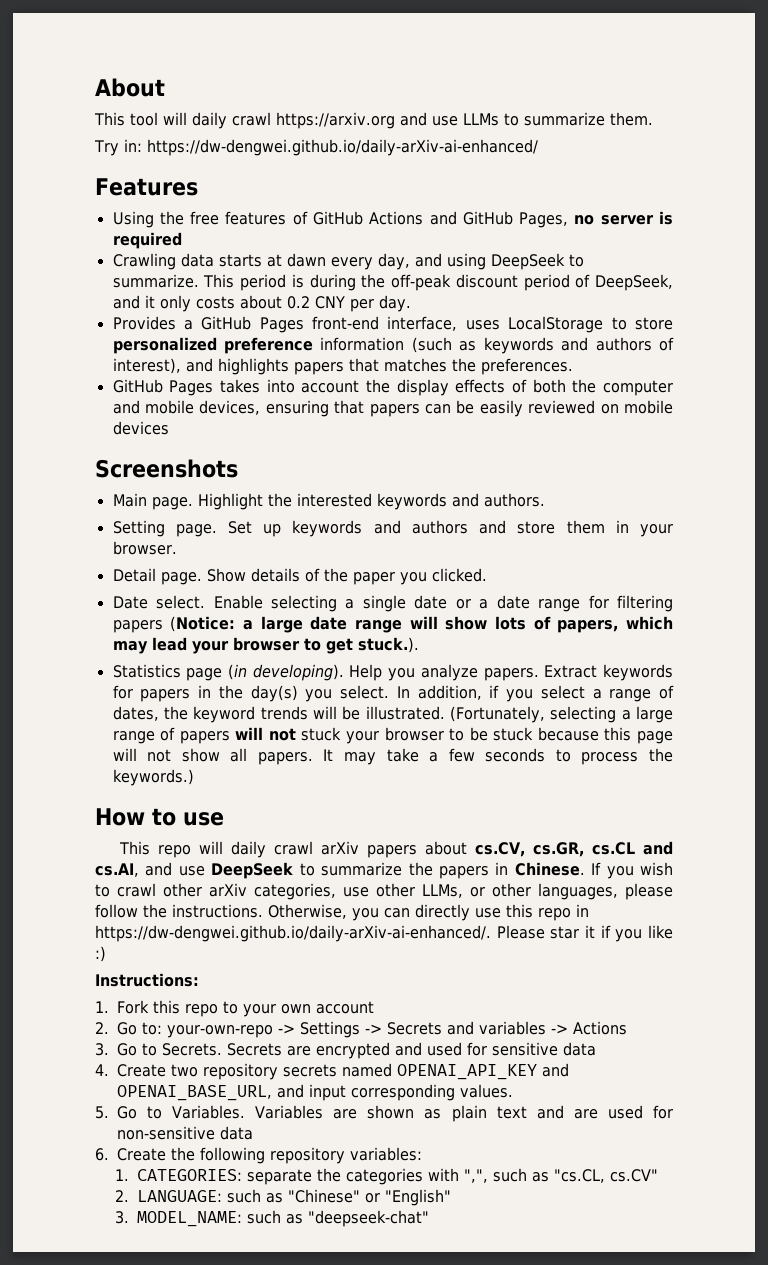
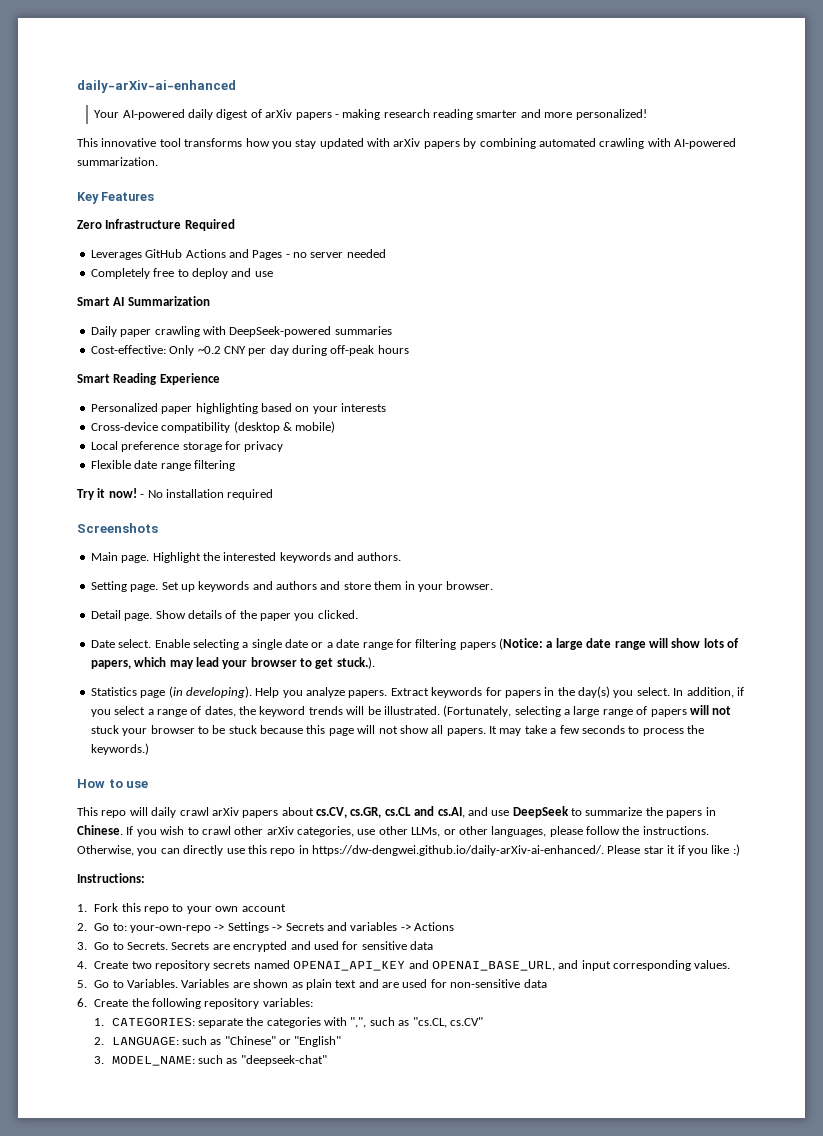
[95,78,165,97] [94,112,653,129] [94,139,538,156] [95,178,198,196] [112,211,673,228] [112,232,182,249] [112,253,584,270] [112,274,673,291] [112,295,411,312] [112,316,673,333] [112,337,674,354] [112,358,573,375] [112,379,673,396] [112,400,673,417] [112,421,169,435] About // This tool will daily crawl https://arxiv.org and use LLMs to summarize them. // Try in: https://dw-dengwei.github.io/daily-arXiv-ai-enhanced/ // Features // Using the free features of GitHub Actions and GitHub Pages, no server is required // Crawling data starts at dawn every day, and using DeepSeek to summarize. This period is during the off-peak discount period of DeepSeek, and it only costs about 0.2 CNY per day. // Provides a GitHub Pages front-end interface, uses LocalStorage to store personalized preference information (such as keywords and authors of interest), and highlights papers that matches the preferences. // GitHub Pages takes into account the display effects of both the computer and mobile devices, ensuring that papers can be easily reviewed on mobile devices -> [77,80,236,93] [94,109,647,120] [77,138,736,149] [77,157,158,166] [77,192,155,204] [77,219,235,231] [90,249,386,260] [90,268,273,279] [77,296,210,306] [90,326,392,337] [90,345,409,356] [77,373,220,385] [90,403,386,414] [90,421,336,433] [90,441,284,452] [90,460,235,471] [77,488,274,500] daily-arXiv-ai-enhanced // Your AI-powered daily digest of arXiv papers - making research reading smarter and more personalized! // This innovative tool transforms how you stay updated with arXiv papers by combining automated crawling with AI-powered summarization. // Key Features // Zero Infrastructure Required // Leverages GitHub Actions and Pages - no server needed // Completely free to deploy and use // Smart AI Summarization // Daily paper crawling with DeepSeek-powered summaries // Cost-effective: Only ~0.2 CNY per day during off-peak hours // Smart Reading Experience // Personalized paper highlighting based on your interests // Cross-device compatibility (desktop & mobile) // Local preference storage for privacy // Flexible date range filtering // Try it now! - No installation required

